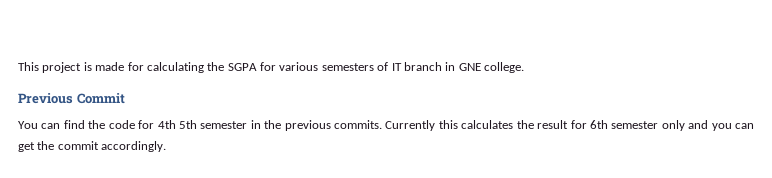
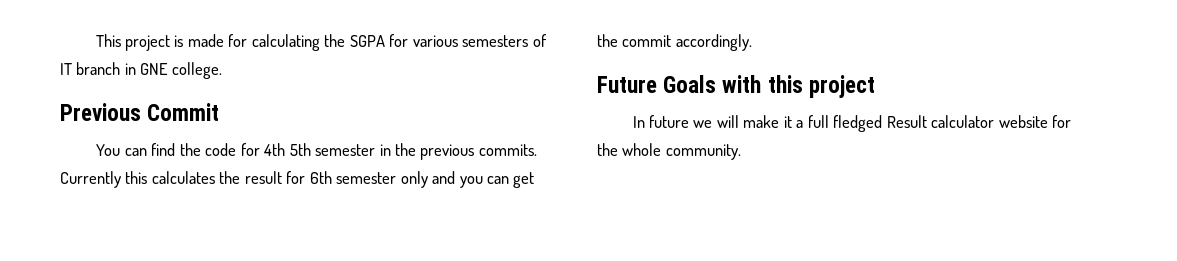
(167, 146) none -> [597,75,875,98] [632,115,1071,132] [597,143,741,160] // Future Goals with this project // In future we will make it a full fledged Result calculator website for the whole community.

